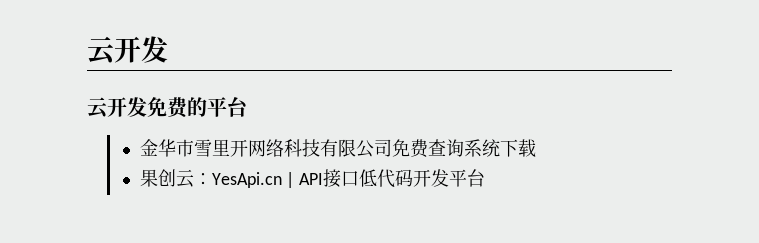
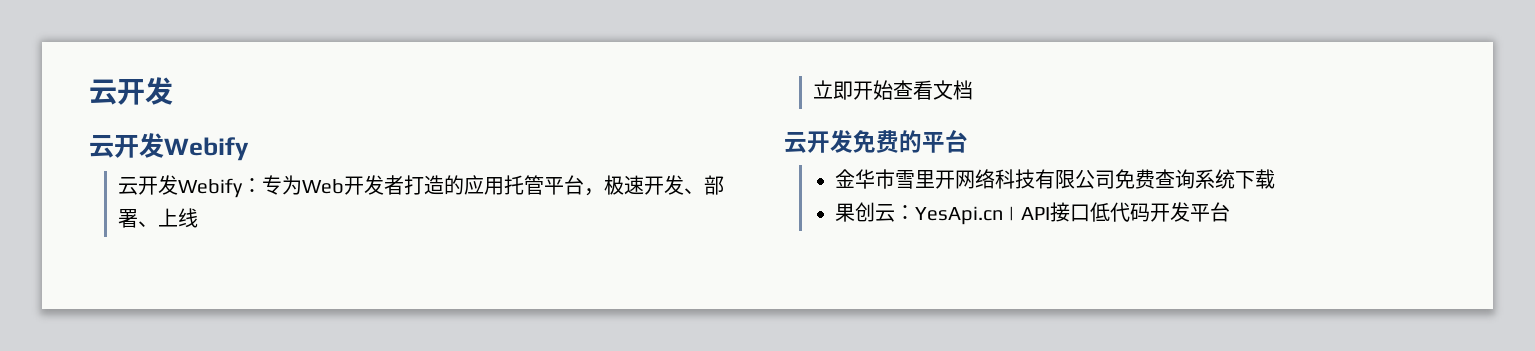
[87,36,168,65] 云开发 -> [89,77,173,105] [89,133,249,161] [117,175,724,198] [117,208,198,228] [812,80,973,100] 云开发 // 云开发Webify // 云开发Webify：专为Web开发者打造的应用托管平台，极速开发、部署、上线 // 立即开始查看文档

